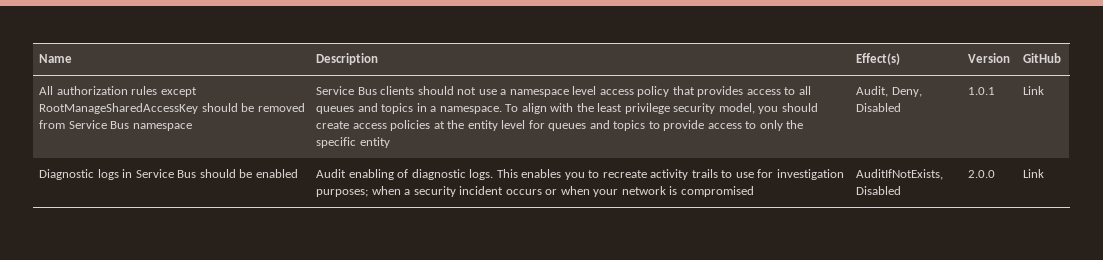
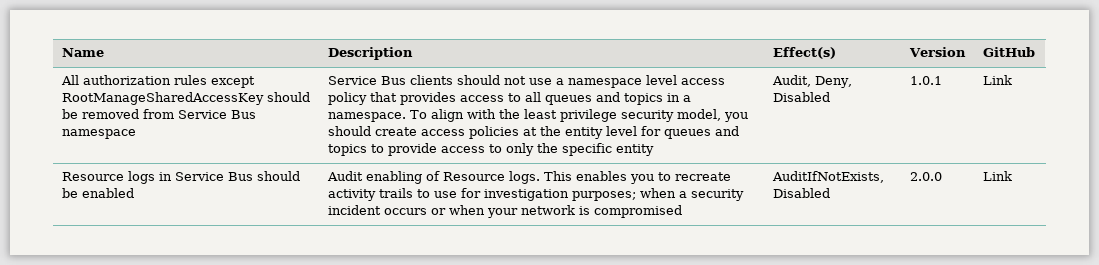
[39,169,95,180] Diagnostic -> [61,172,124,181] Resource
[411,169,466,180] diagnostic -> [442,172,505,181] Resource

